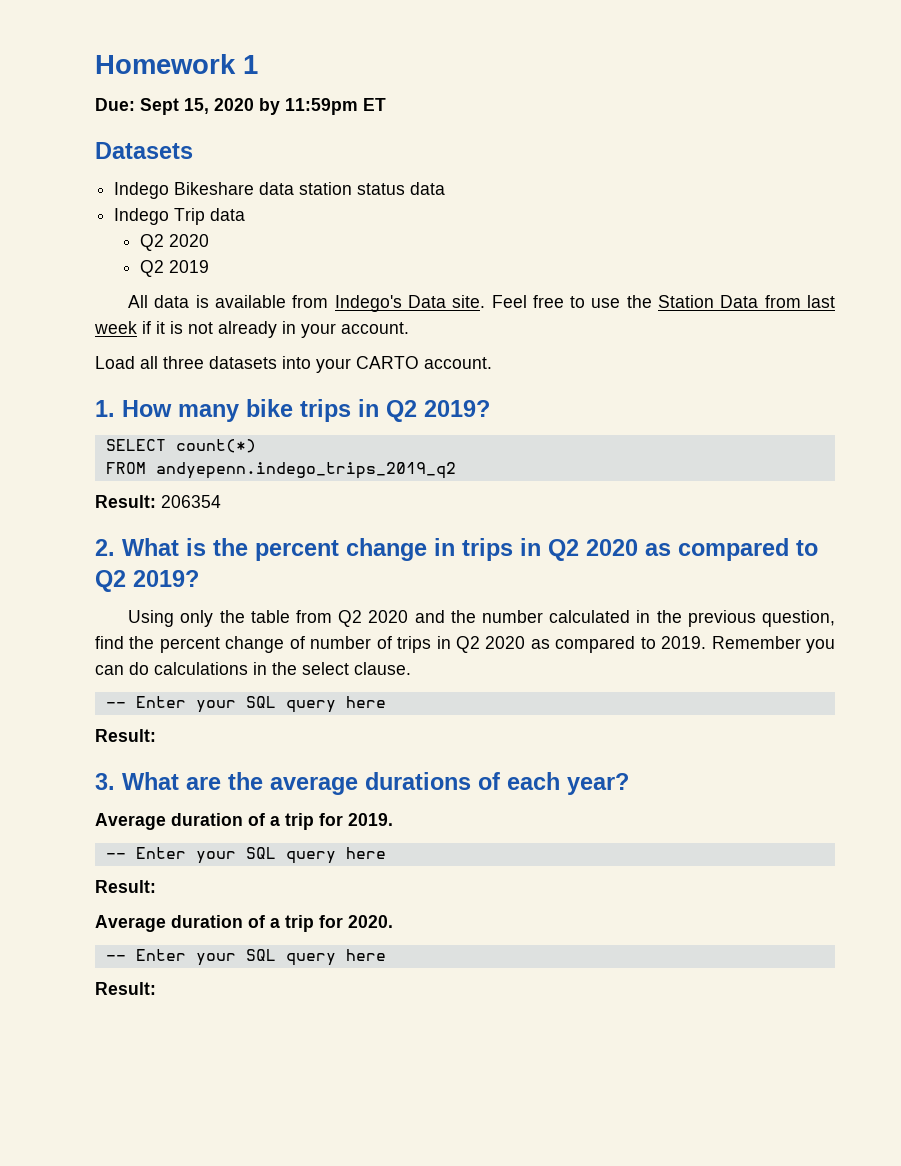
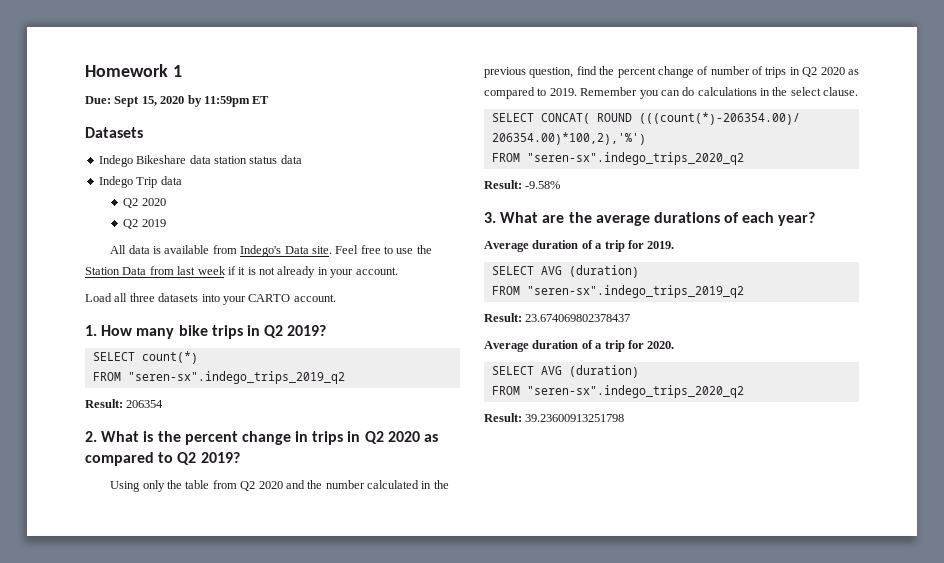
[155,462,456,479] andyepenn.indego_trips_2019_q2 -> [127,371,345,384] "seren-sx".indego_trips_2019_q2
[105,696,386,713] [95,729,156,742] -- Enter your SQL query here // Result: -> [491,112,800,125] [491,132,646,145] [491,152,744,165] [484,180,561,189] SELECT CONCAT( ROUND (((count(*)-206354.00)/ 206354.00)*100,2),'%') // FROM "seren-sx".indego_trips_2020_q2 // Result: -9.58%
[105,847,386,864] [95,880,156,893] -- Enter your SQL query here // Result: -> [491,265,639,278] [491,285,744,298] [484,313,631,322] SELECT AVG (duration) // FROM "seren-sx".indego_trips_2019_q2 // Result: 23.674069802378437
[105,949,386,966] [95,982,156,995] -- Enter your SQL query here // Result: -> [491,365,639,378] [491,385,744,398] [484,413,625,422] SELECT AVG (duration) // FROM "seren-sx".indego_trips_2020_q2 // Result: 39.23600913251798

